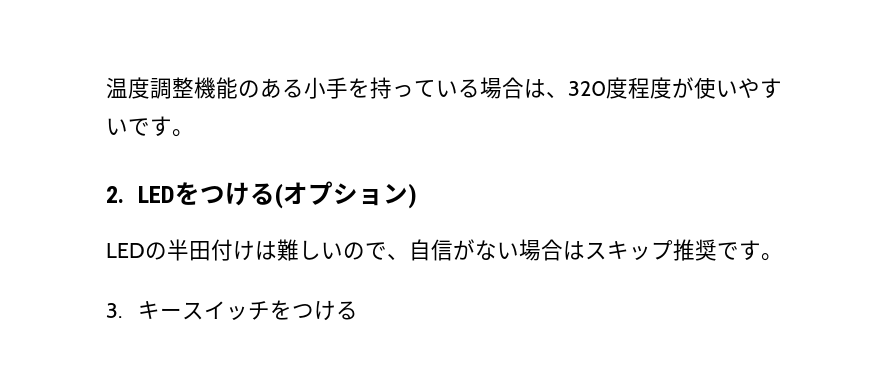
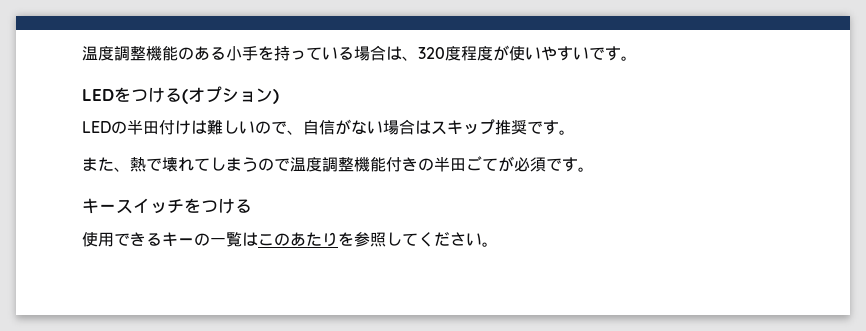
[106,186,124,203] 2. -> (637, 58) none
[106,303,122,318] 3. -> [82,156,594,172] また、熱で壊れてしまうので温度調整機能付きの半田ごてが必須です。 //
(359, 310) none -> [82,232,498,247] // 使用できるキーの一覧はこのあたりを参照してください。

